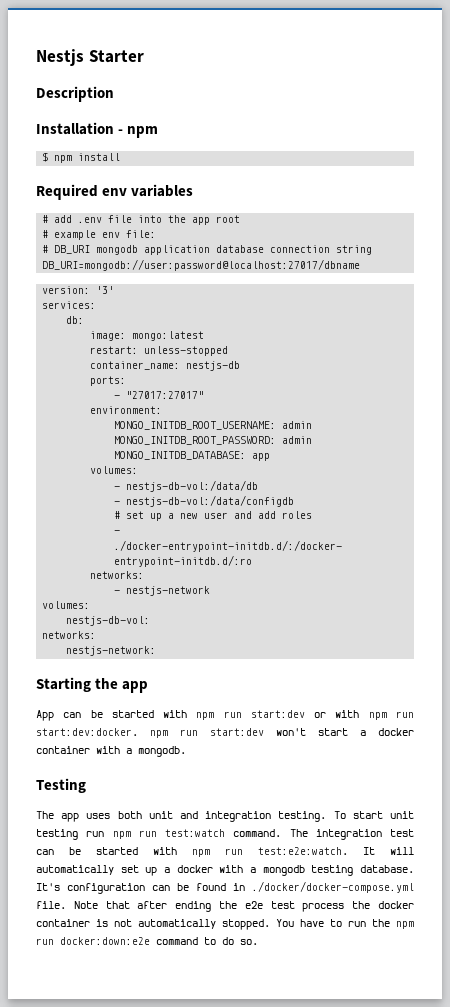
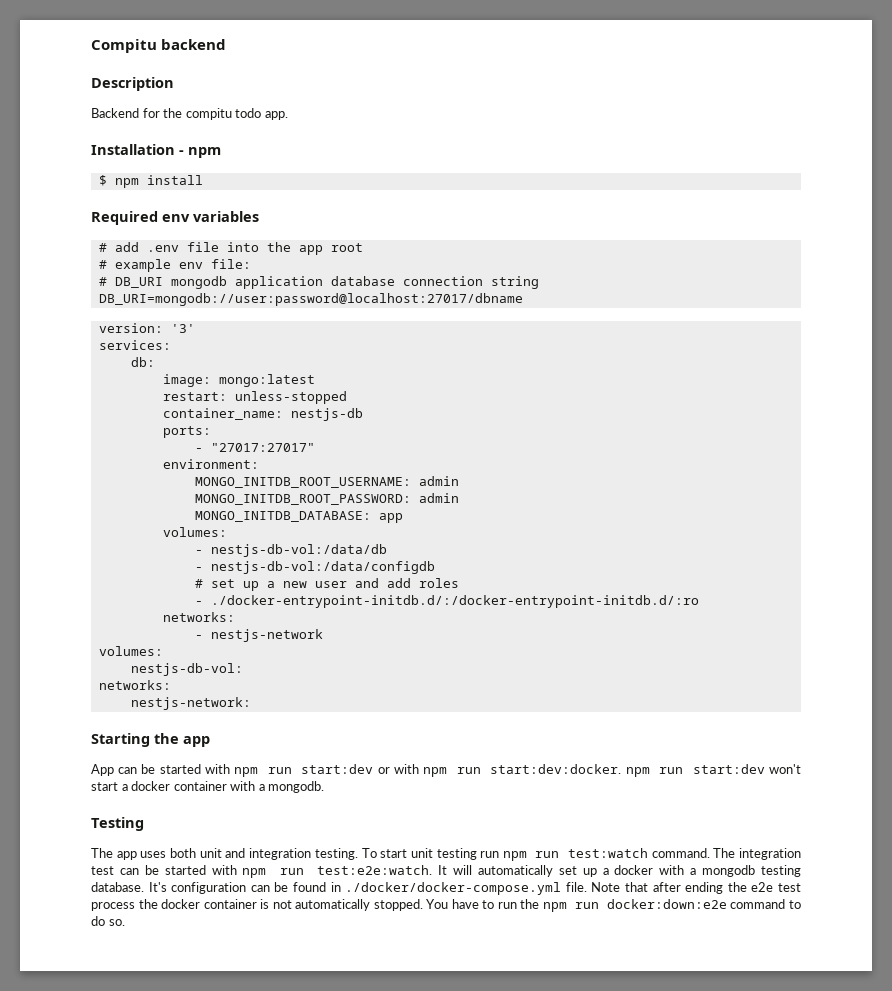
[36,49,144,66] Nestjs Starter -> [91,39,227,53] Compitu backend
(114, 94) none -> [91,108,288,120] // Backend for the compitu todo app.

